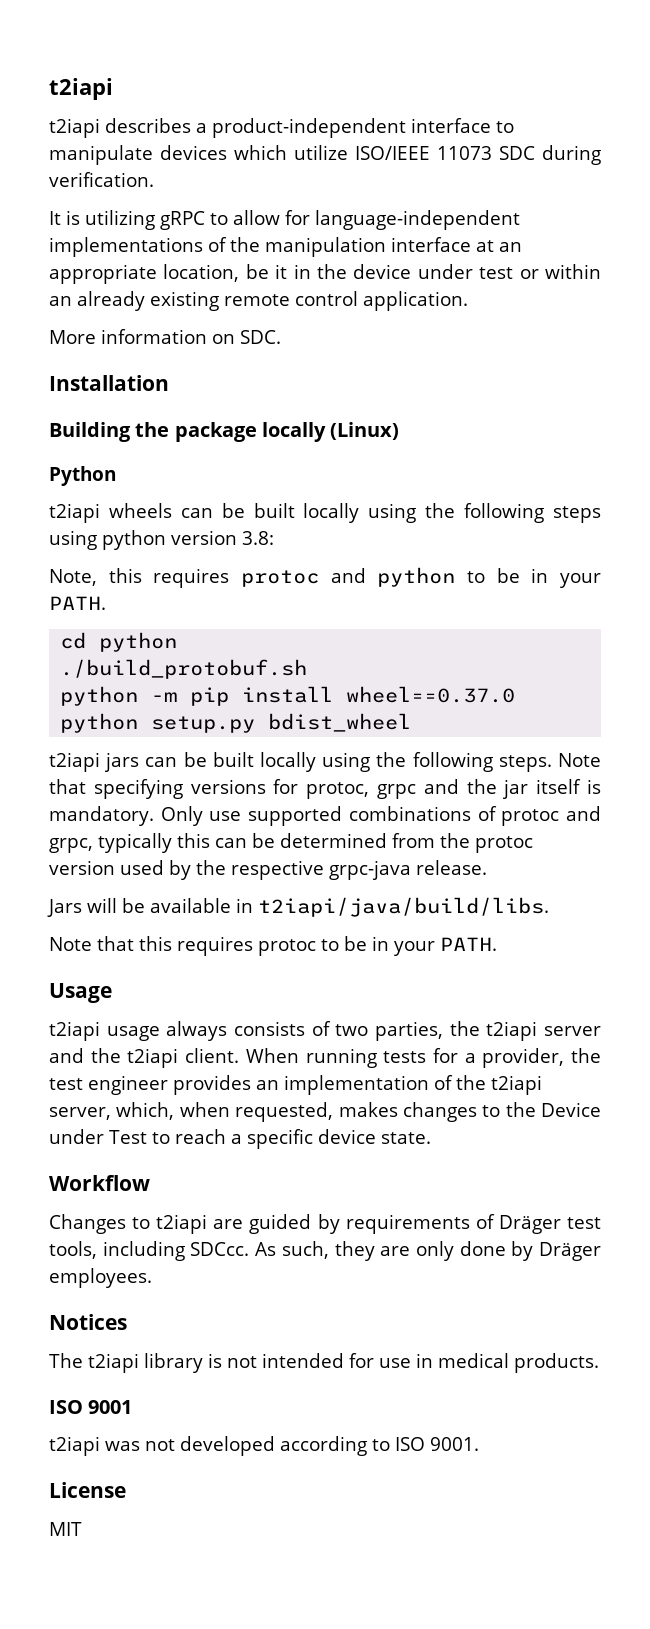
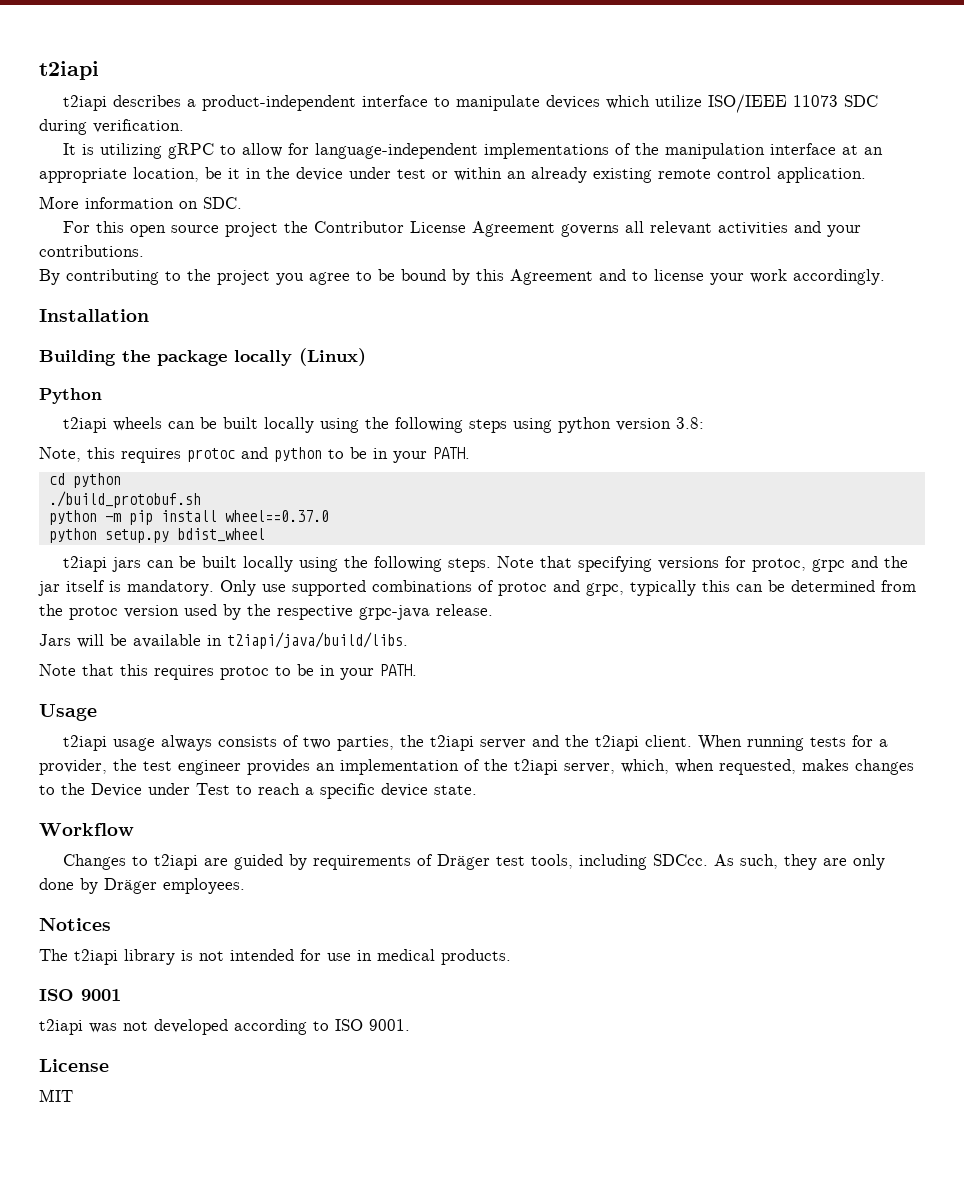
(281, 337) none -> [63,221,862,237] [39,245,144,257] [39,269,885,285] // For this open source project the Contributor License Agreement governs all relevant activities and your contributions. // By contributing to the project you agree to be bound by this Agreement and to license your work accordingly.

